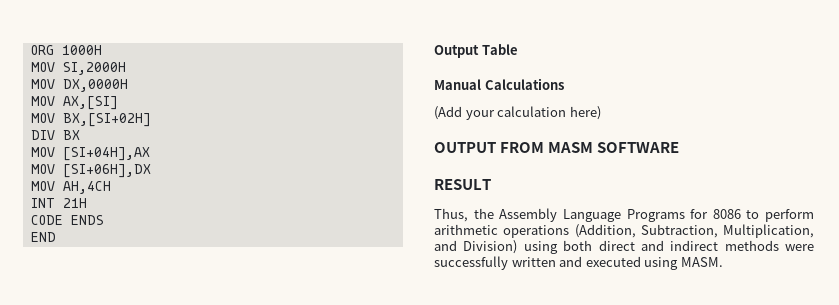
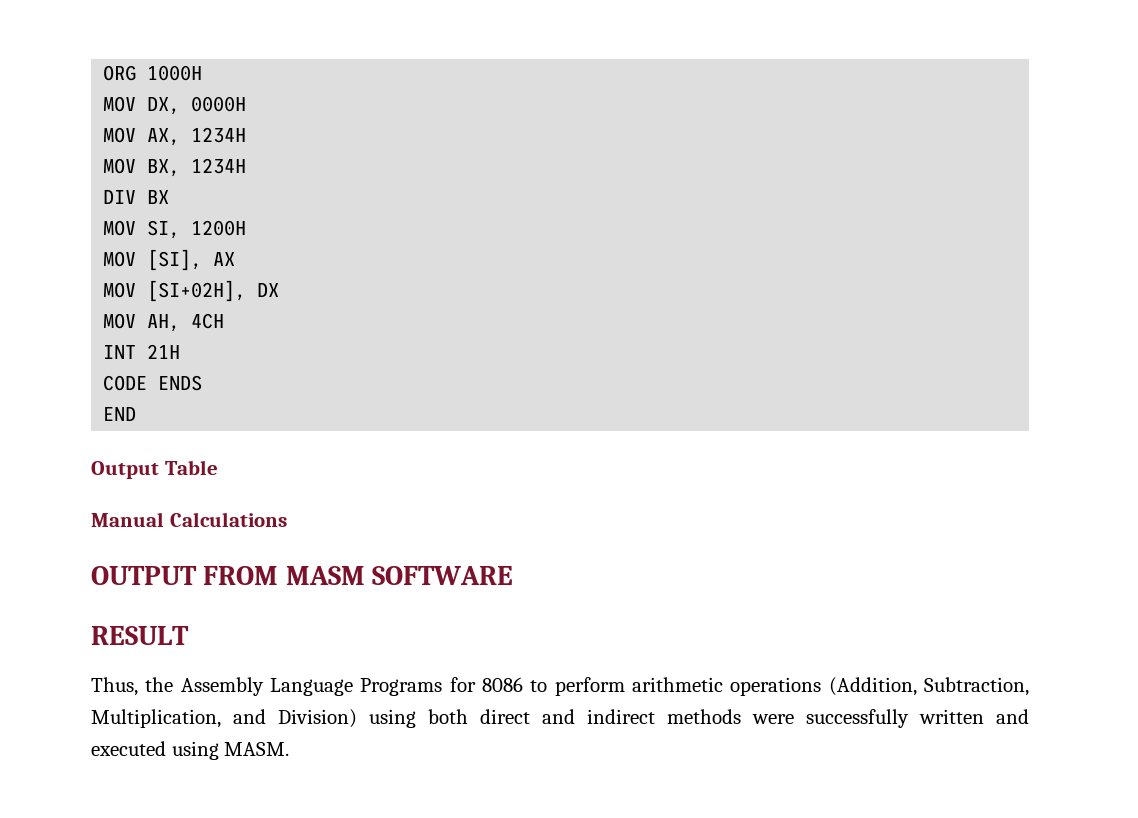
[62,62,126,75] [30,79,128,92] [30,96,118,110] [30,113,151,127] SI,2000H // MOV DX,0000H // MOV AX,[SI] // MOV BX,[SI+02H] -> [147,96,247,115] [103,127,247,146] [103,158,247,177] DX, 0000H // MOV AX, 1234H // MOV BX, 1234H
[62,147,150,161] [30,164,151,178] [30,181,111,194] [SI+04H],AX // MOV [SI+06H],DX // MOV AH,4CH -> [147,220,247,239] [103,249,236,271] [103,280,280,302] [103,313,225,332] SI, 1200H // MOV [SI], AX // MOV [SI+02H], DX // MOV AH, 4CH
[434,106,601,120] // (Add your calculation here) -> (287, 519) none

